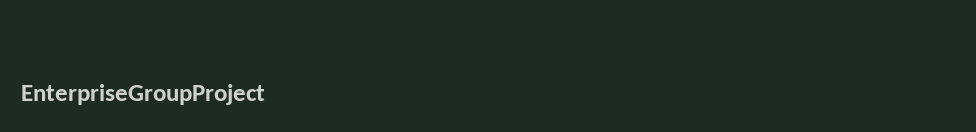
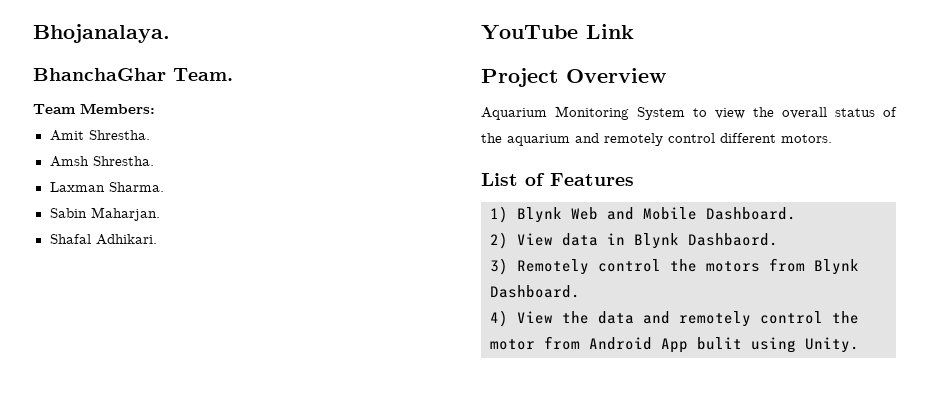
[21,84,265,105] EnterpriseGroupProject -> [33,24,170,43] [33,68,233,81] [33,103,155,114] [49,130,150,141] [49,156,154,167] [49,182,164,192] [49,207,160,221] [49,234,157,245] [481,24,634,40] [481,68,666,87] [481,106,897,120] [481,133,832,146] [481,173,634,186] [490,206,796,223] [490,232,778,249] [490,258,859,275] [490,285,580,298] [490,310,859,327] [490,336,859,353] Bhojanalaya. // BhanchaGhar Team. // Team Members: // Amit Shrestha. // Amsh Shrestha. // Laxman Sharma. // Sabin Maharjan. // Shafal Adhikari. // YouTube Link // Project Overview // Aquarium Monitoring System to view the overall status of the aquarium and remotely control different motors. // List of Features // 1) Blynk Web and Mobile Dashboard. // 2) View data in Blynk Dashbaord. // 3) Remotely control the motors from Blynk Dashboard. // 4) View the data and remotely control the motor from Android App bulit using Unity.

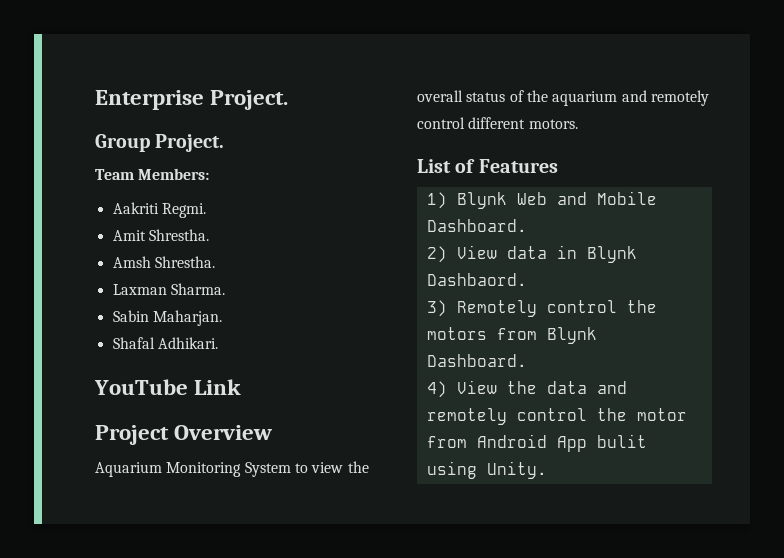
[33,24,170,43] [33,68,233,81] Bhojanalaya. // BhanchaGhar Team. -> [95,90,289,110] [95,134,225,152] Enterprise Project. // Group Project.
(155, 108) none -> [112,202,206,218] // Aakriti Regmi.

